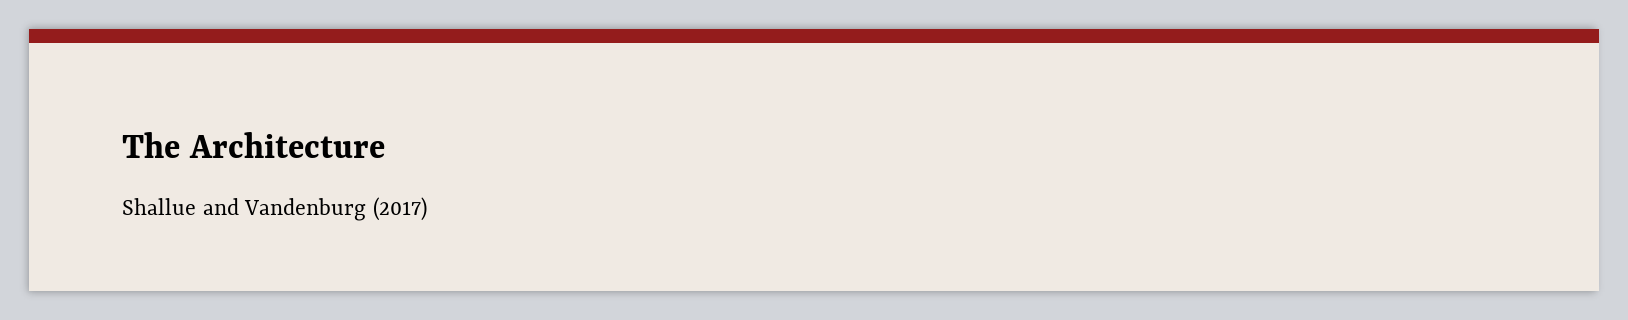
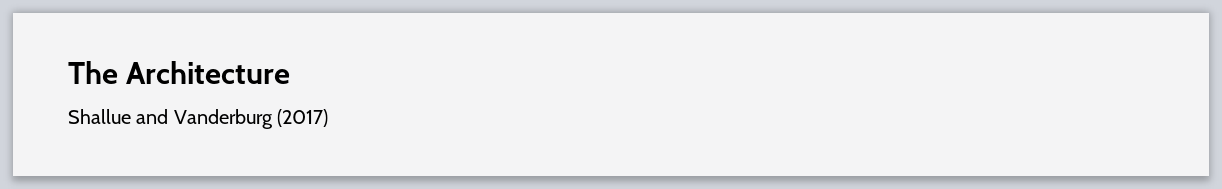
[244,198,367,221] Vandenburg -> [173,109,273,129] Vanderburg

